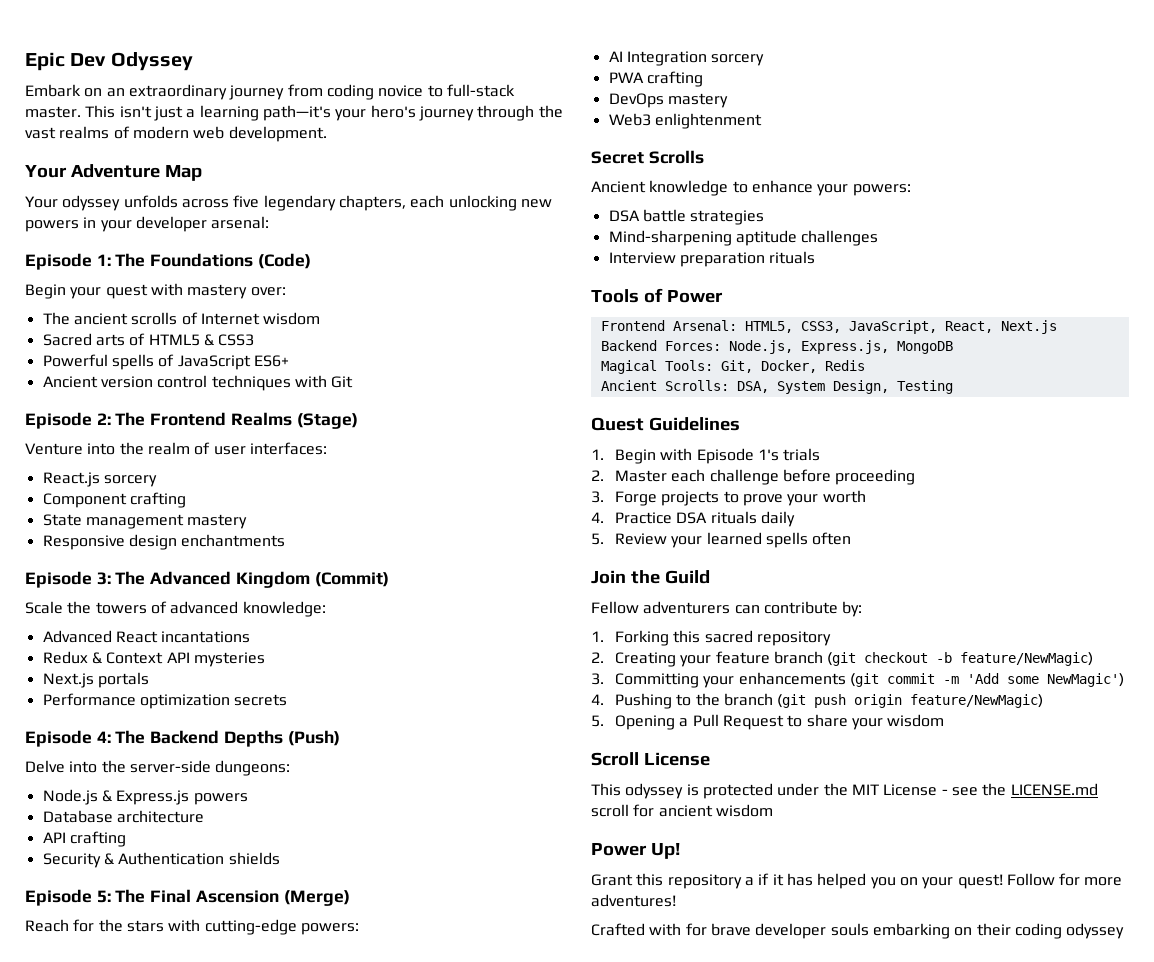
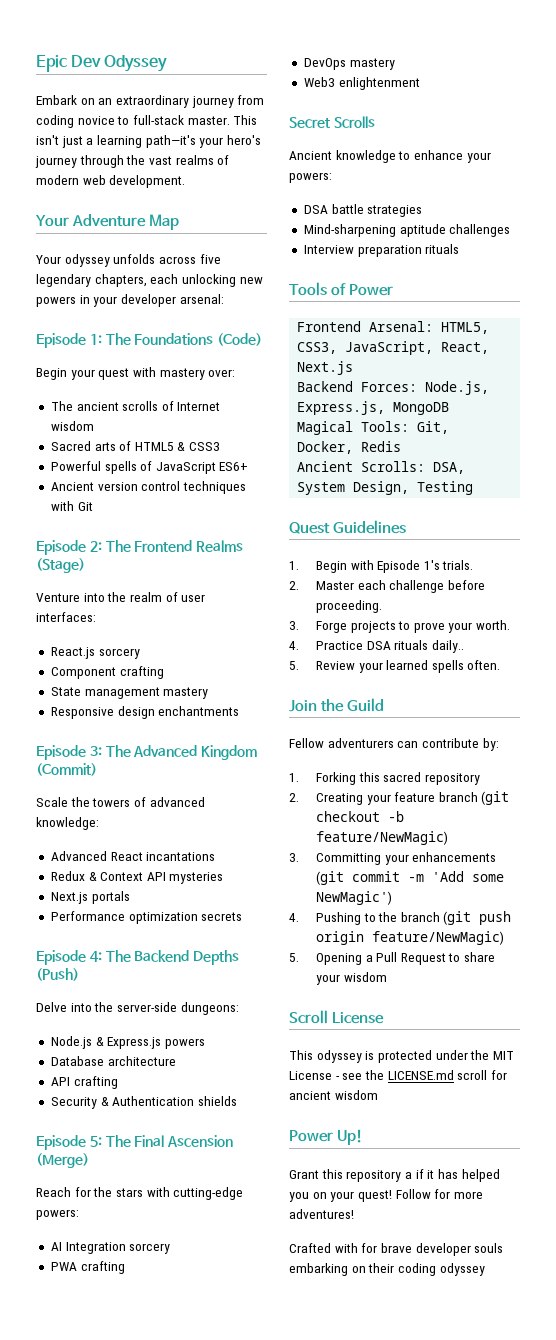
[783,448,821,461] trials -> [442,560,474,570] trials.
[835,469,916,485] proceeding -> [315,600,382,613] proceeding.
[822,490,866,503] worth -> [476,620,511,630] worth.
[761,511,796,527] daily -> [431,640,464,653] daily..
[812,532,852,545] often -> [467,660,501,670] often.

